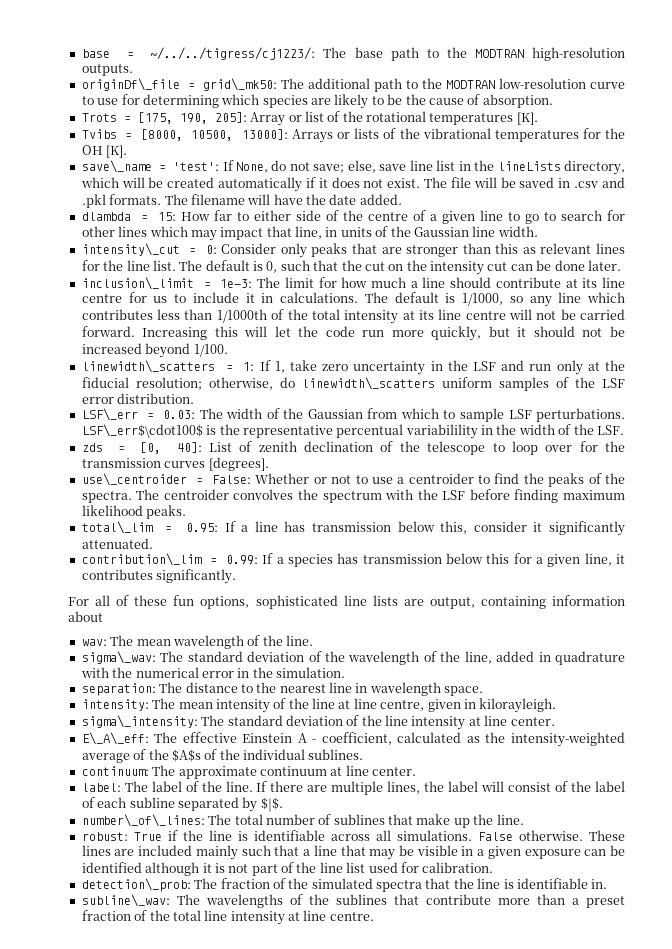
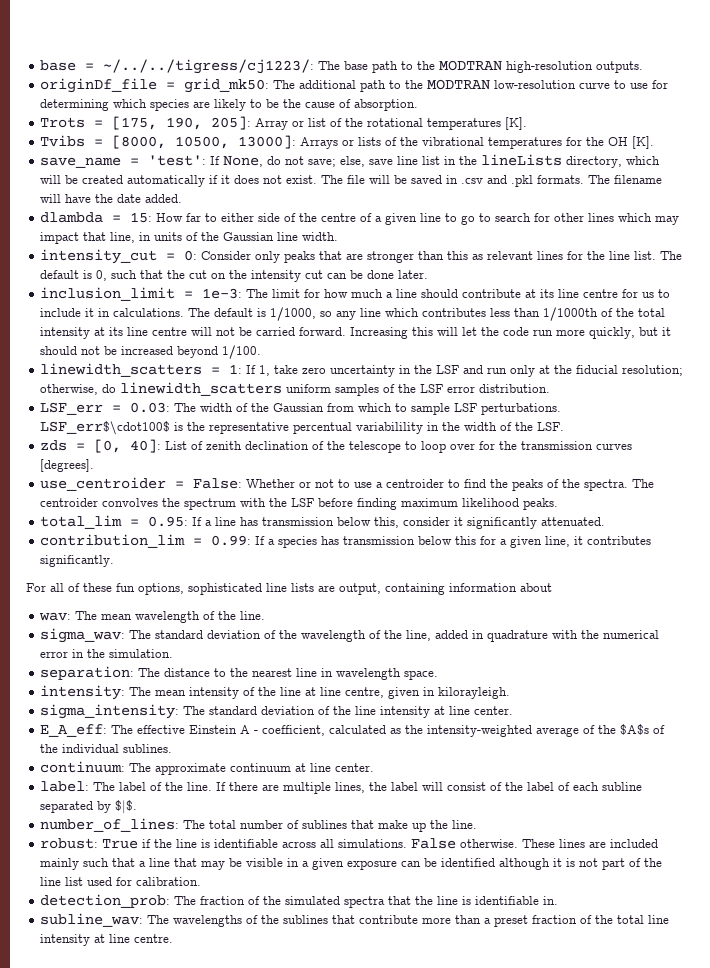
[81,78,278,91] originDf\_file = grid\_mk50: -> [40,78,270,93] originDf_file = grid_mk50:
[81,160,152,173] save\_name -> [40,157,122,168] save_name
[81,243,180,256] intensity\_cut -> [40,249,158,264] intensity_cut
[81,277,194,290] inclusion\_limit -> [40,287,176,301] inclusion_limit
[81,360,215,373] linewidth\_scatters -> [40,363,203,377] linewidth_scatters
[301,377,435,390] linewidth\_scatters -> [120,382,283,396] linewidth_scatters
[81,408,138,421] LSF\_err -> [40,402,104,415] LSF_err
[81,424,203,438] LSF\_err$\cdot100$ -> [40,421,171,435] LSF_err$\cdot100$
[81,473,187,486] use\_centroider -> [40,477,167,491] use_centroider
[81,521,153,534] total\_lim -> [40,515,123,529] total_lim
[81,553,202,566] contribution\_lim -> [40,534,186,548] contribution_lim
[81,651,156,664] sigma\_wav: -> [40,628,126,643] sigma_wav:
[81,715,198,728] sigma\_intensity: -> [40,704,180,719] sigma_intensity:
[81,732,149,745] E\_A\_eff: -> [40,724,108,737] E_A_eff:
[81,814,205,827] number\_of\_lines: -> [40,818,180,832] number_of_lines:
[81,878,191,892] detection\_prob: -> [40,894,171,908] detection_prob:
[81,894,170,907] subline\_wav: -> [40,913,144,927] subline_wav:

